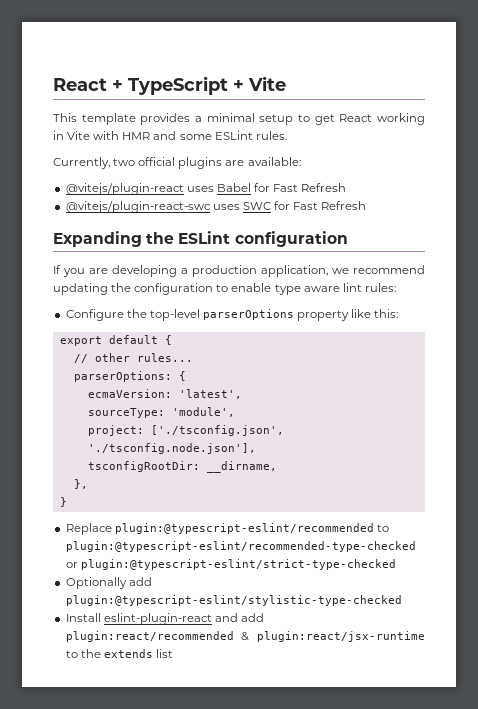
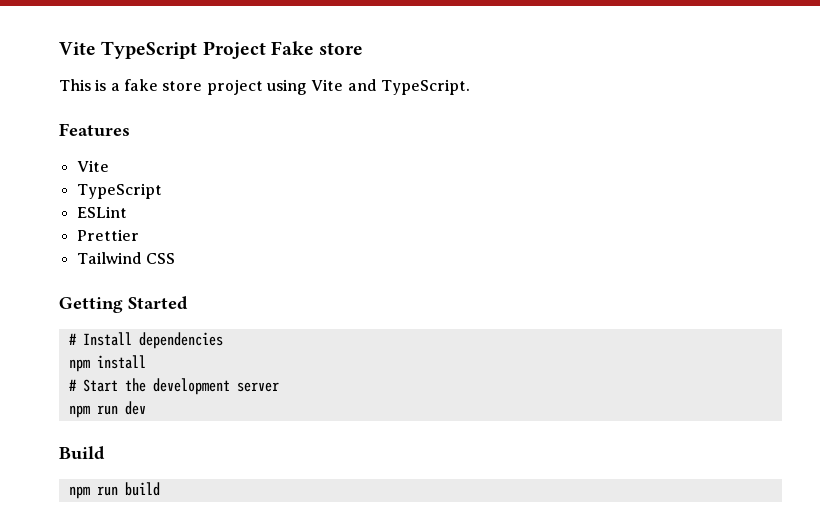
[53,76,286,95] [53,113,425,125] [53,131,287,140] [53,157,301,169] [65,183,347,195] [65,201,367,213] [53,231,348,247] [53,265,425,277] [53,283,396,295] [65,309,399,321] [59,335,172,346] [73,353,193,363] [73,371,186,382] [87,389,242,399] [87,407,235,418] [87,425,284,436] [87,443,256,454] [87,461,277,473] [73,479,88,489] [59,497,67,507] [65,523,389,535] [65,541,416,552] [65,559,396,570] [65,577,152,589] [65,595,402,606] [65,613,264,625] [65,631,425,642] [65,649,173,658] React + TypeScript + Vite // This template provides a minimal setup to get React working in Vite with HMR and some ESLint rules. // Currently, two official plugins are available: // @vitejs/plugin-react uses Babel for Fast Refresh // @vitejs/plugin-react-swc uses SWC for Fast Refresh // Expanding the ESLint configuration // If you are developing a production application, we recommend updating the configuration to enable type aware lint rules: // Configure the top-level parserOptions property like this: // export default { // // other rules... // parserOptions: { // ecmaVersion: 'latest', // sourceType: 'module', // project: ['./tsconfig.json', './tsconfig.node.json'], // tsconfigRootDir: __dirname, // }, // } // Replace plugin:@typescript-eslint/recommended to plugin:@typescript-eslint/recommended-type-checked or plugin:@typescript-eslint/strict-type-checked // Optionally add plugin:@typescript-eslint/stylistic-type-checked // Install eslint-plugin-react and add plugin:react/recommended & plugin:react/jsx-runtime to the extends list -> [59,41,364,59] [59,79,470,95] [59,123,130,137] [76,160,109,172] [76,183,162,199] [76,206,127,218] [76,229,139,241] [76,252,175,264] [59,296,188,313] [68,332,223,349] [68,355,146,372] [68,378,279,395] [68,401,146,418] [59,446,105,460] [68,482,160,499] Vite TypeScript Project Fake store // This is a fake store project using Vite and TypeScript. // Features // Vite // TypeScript // ESLint // Prettier // Tailwind CSS // Getting Started // # Install dependencies // npm install // # Start the development server // npm run dev // Build // npm run build

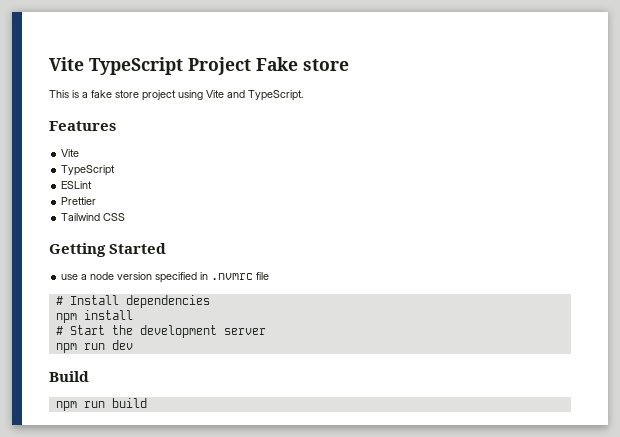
(188, 303) none -> [61,272,270,283] // use a node version specified in .nvmrc file

